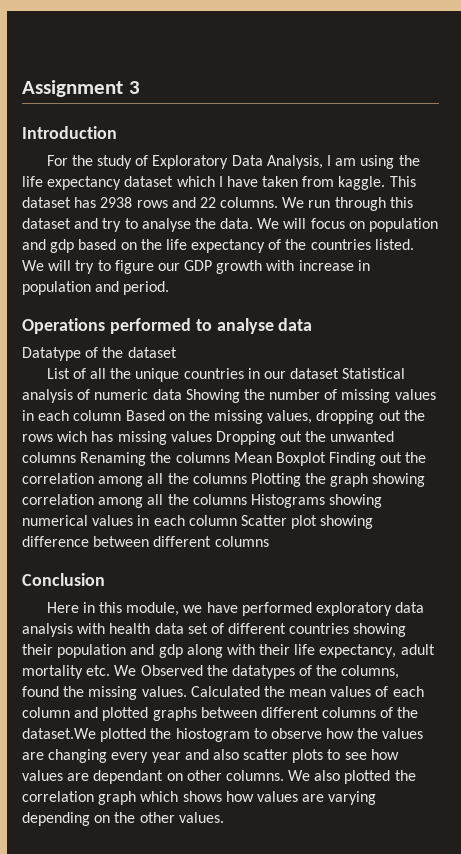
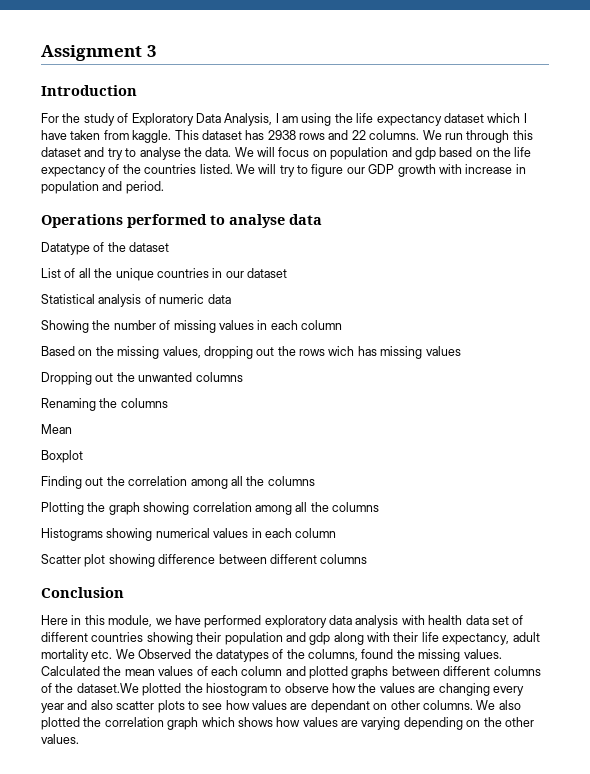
(340, 373) none -> (287, 273) //
(182, 394) none -> (231, 299) //
(122, 415) none -> (342, 325) //
(212, 436) none -> (461, 351) //
(76, 457) none -> (243, 377) //
(230, 457) none -> (168, 403) //
(272, 457) none -> (72, 429) //
(326, 459) none -> (83, 456) //
(247, 478) none -> (315, 481) //
(247, 499) none -> (379, 507) //
(237, 520) none -> (337, 533) //

